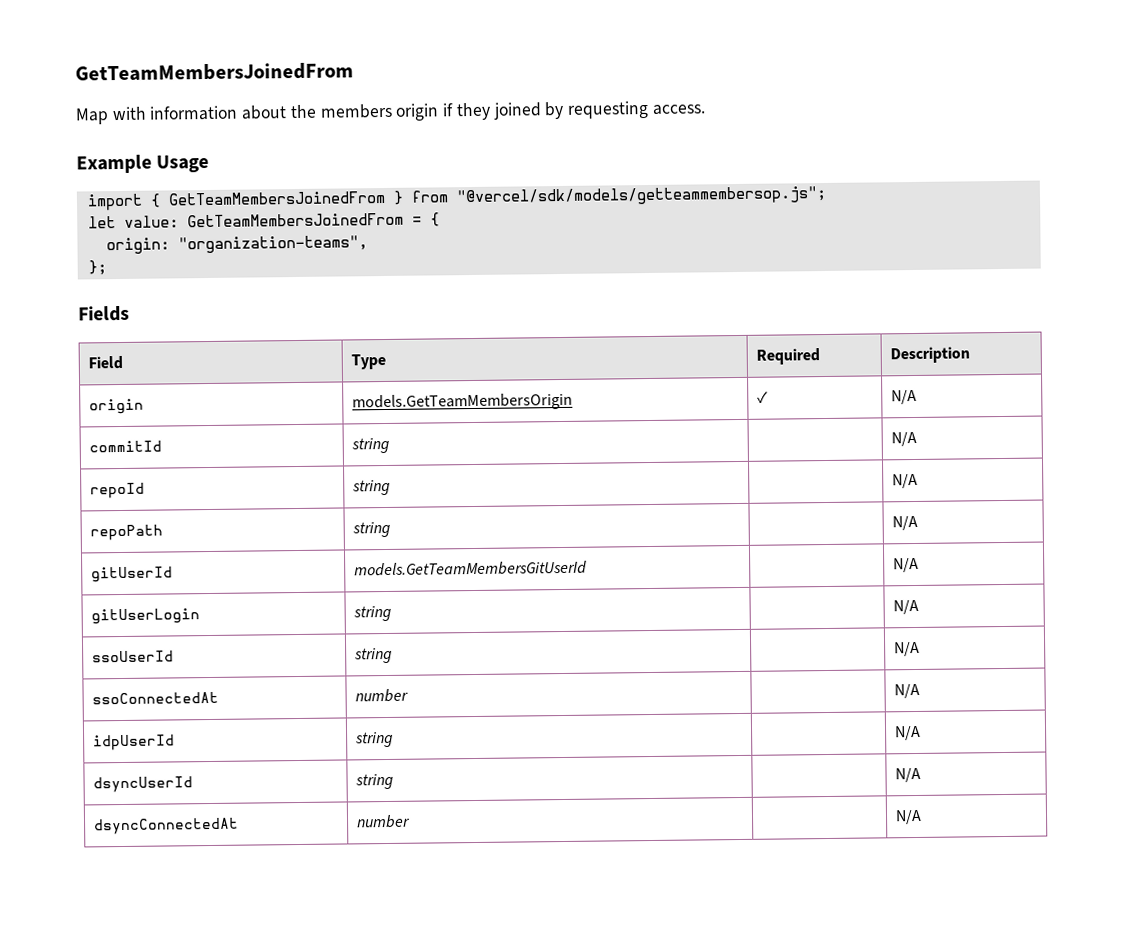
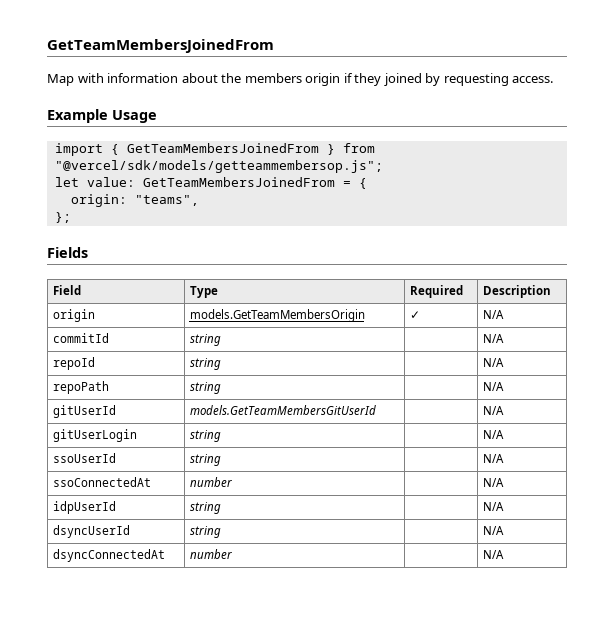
[177,235,368,254] "organization-teams", -> [134,195,199,206] "teams",

